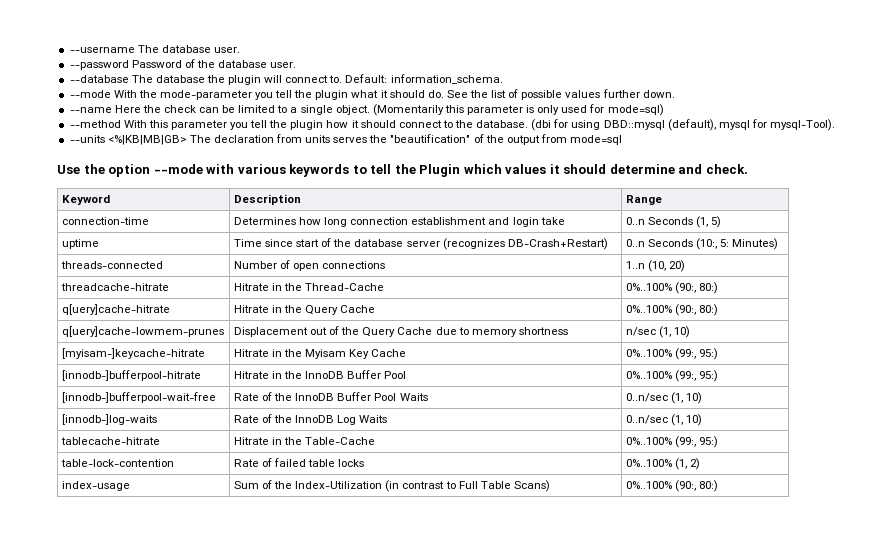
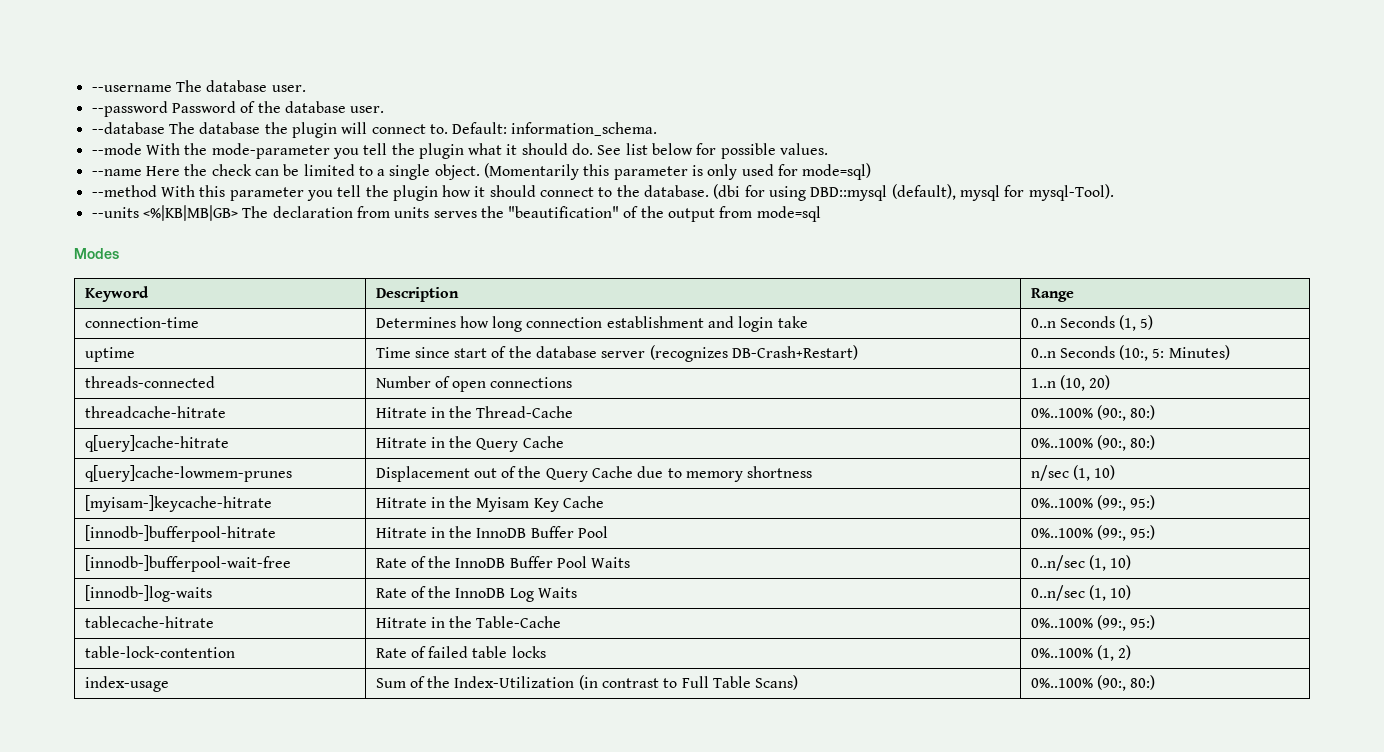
[470,89,675,100] the list of possible values further down. -> [625,143,829,159] list below for possible values.
[57,164,748,177] Use the option --mode with various keywords to tell the Plugin which values it should determine and check. -> [74,248,119,259] Modes

